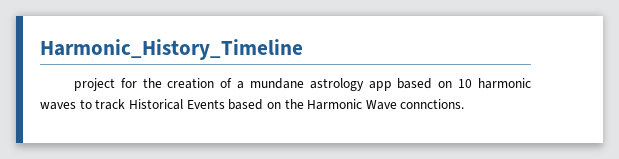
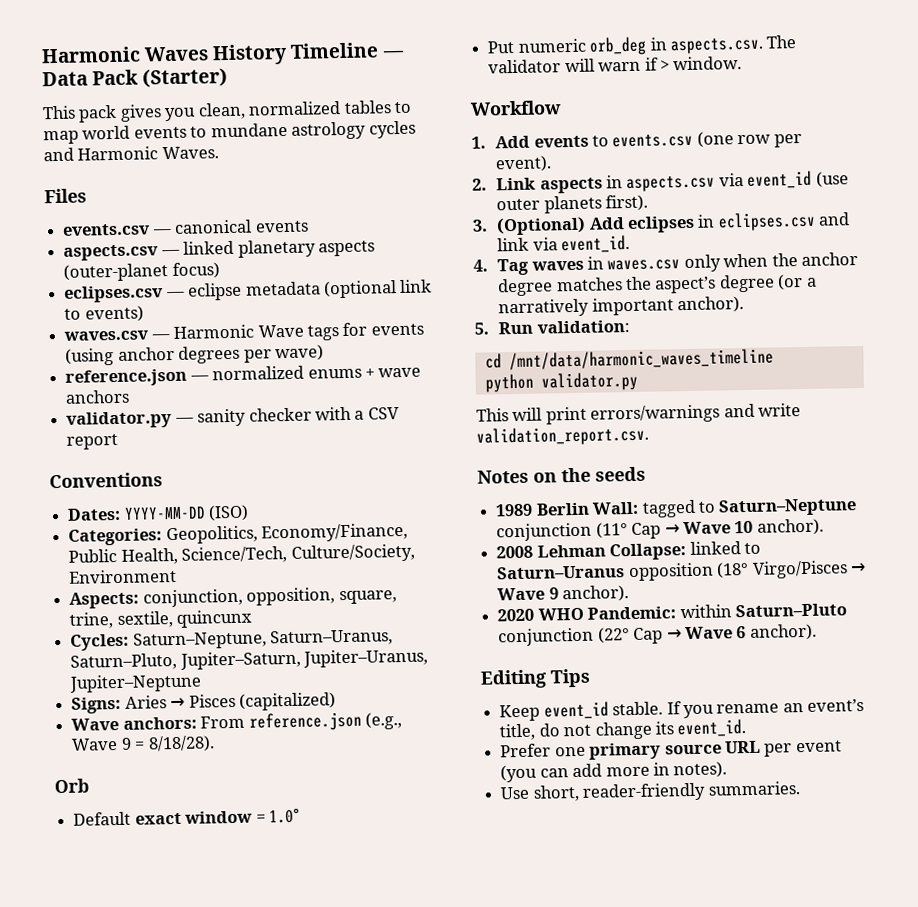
[40,39,303,60] [73,78,531,91] [40,99,465,110] Harmonic_History_Timeline // project for the creation of a mundane astrology app based on 10 harmonic waves to track Historical Events based on the Harmonic Wave connctions. -> [41,42,405,66] [42,67,229,88] [42,100,413,123] [43,120,416,145] [43,146,219,162] [44,188,87,204] [62,219,309,236] [63,239,375,261] [63,262,220,282] [64,279,433,303] [64,305,144,323] [63,322,424,341] [65,344,324,366] [65,365,422,387] [65,389,131,404] [66,406,400,429] [66,433,119,450] [49,472,163,489] [67,504,250,522] [68,522,409,546] [68,543,415,565] [68,568,178,584] [69,587,397,609] [69,609,253,629] [70,629,394,651] [70,648,429,671] [69,673,203,693] [71,692,336,714] [71,711,402,732] [71,735,215,753] [54,778,89,794] [73,807,302,826] [487,35,797,56] [488,55,743,74] [470,100,562,116] [471,131,802,149] [495,155,553,173] [472,170,849,194] [496,194,649,214] [472,211,851,236] [497,234,631,254] [473,251,859,276] [497,273,817,297] [498,295,745,318] [474,320,630,335] [484,348,774,371] [484,371,638,393] [476,403,802,425] [476,425,649,447] [477,466,646,484] [495,498,858,518] [496,518,824,542] [496,541,761,561] [496,560,866,582] [497,585,630,603] [497,603,847,622] [498,623,817,647] [480,668,591,689] [499,698,865,722] [499,719,747,741] [500,740,842,760] [500,761,728,783] [500,781,800,802] Harmonic Waves History Timeline — Data Pack (Starter) // This pack gives you clean, normalized tables to map world events to mundane astrology cycles and Harmonic Waves. // Files // events.csv — canonical events // aspects.csv — linked planetary aspects (outer-planet focus) // eclipses.csv — eclipse metadata (optional link to events) // waves.csv — Harmonic Wave tags for events (using anchor degrees per wave) // reference.json — normalized enums + wave anchors // validator.py — sanity checker with a CSV report // Conventions // Dates: YYYY-MM-DD (ISO) // Categories: Geopolitics, Economy/Finance, Public Health, Science/Tech, Culture/Society, Environment // Aspects: conjunction, opposition, square, trine, sextile, quincunx // Cycles: Saturn–Neptune, Saturn–Uranus, Saturn–Pluto, Jupiter–Saturn, Jupiter–Uranus, Jupiter–Neptune // Signs: Aries → Pisces (capitalized) // Wave anchors: From reference.json (e.g., Wave 9 = 8/18/28). // Orb // Default exact window = 1.0° // Put numeric orb_deg in aspects.csv. The validator will warn if > window. // Workflow // 1. Add events to events.csv (one row per event). // 2. Link aspects in aspects.csv via event_id (use outer planets first). // 3. (Optional) Add eclipses in eclipses.csv and link via event_id. // 4. Tag waves in waves.csv only when the anchor degree matches the aspect’s degree (or a narratively important anchor). // 5. Run validation: // cd /mnt/data/harmonic_waves_timeline // python validator.py // This will print errors/warnings and write validation_report.csv. // Notes on the seeds // 1989 Berlin Wall: tagged to Saturn–Neptune conjunction (11° Cap → Wave 10 anchor). // 2008 Lehman Collapse: linked to Saturn–Uranus opposition (18° Virgo/Pisces → Wave 9 anchor). // 2020 WHO Pandemic: within Saturn–Pluto conjunction (22° Cap → Wave 6 anchor). // Editing Tips // Keep event_id stable. If you rename an event’s title, do not change its event_id. // Prefer one primary source URL per event (you can add more in notes). // Use short, reader-friendly summaries.

